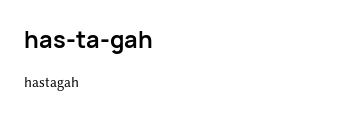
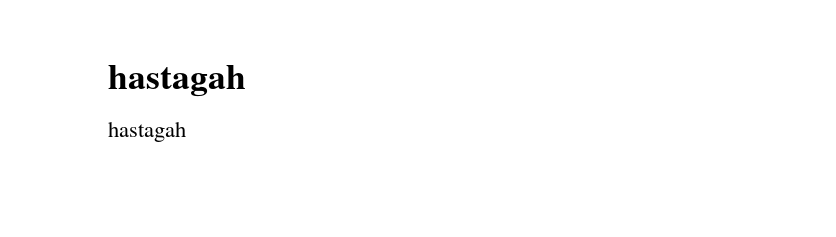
[24,31,153,54] has-ta-gah -> [108,65,246,97] hastagah

